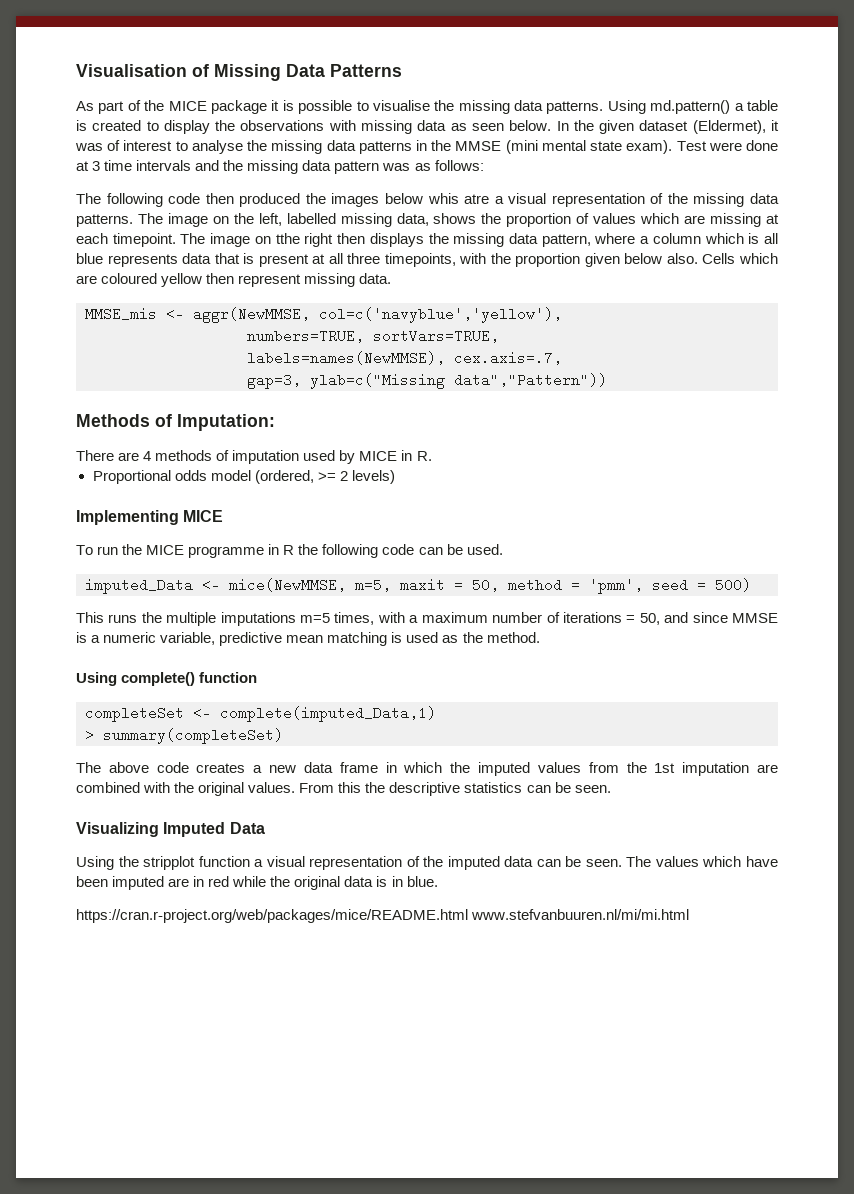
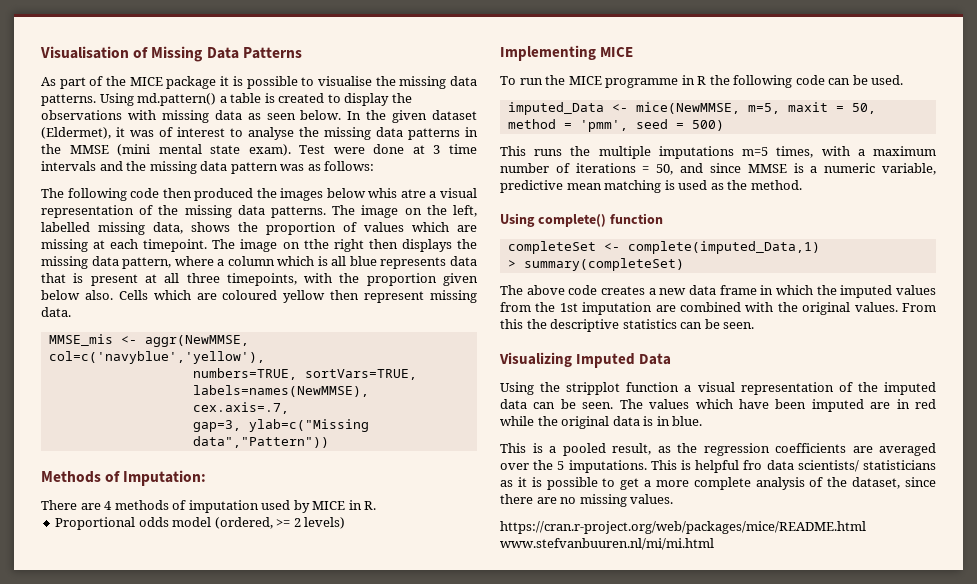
(438, 881) none -> [500,443,936,456] [500,460,936,473] [500,477,936,490] [500,494,674,507] // This is a pooled result, as the regression coefficients are averaged over the 5 imputations. This is helpful fro data scientists/ statisticians as it is possible to get a more complete analysis of the dataset, since there are no missing values.

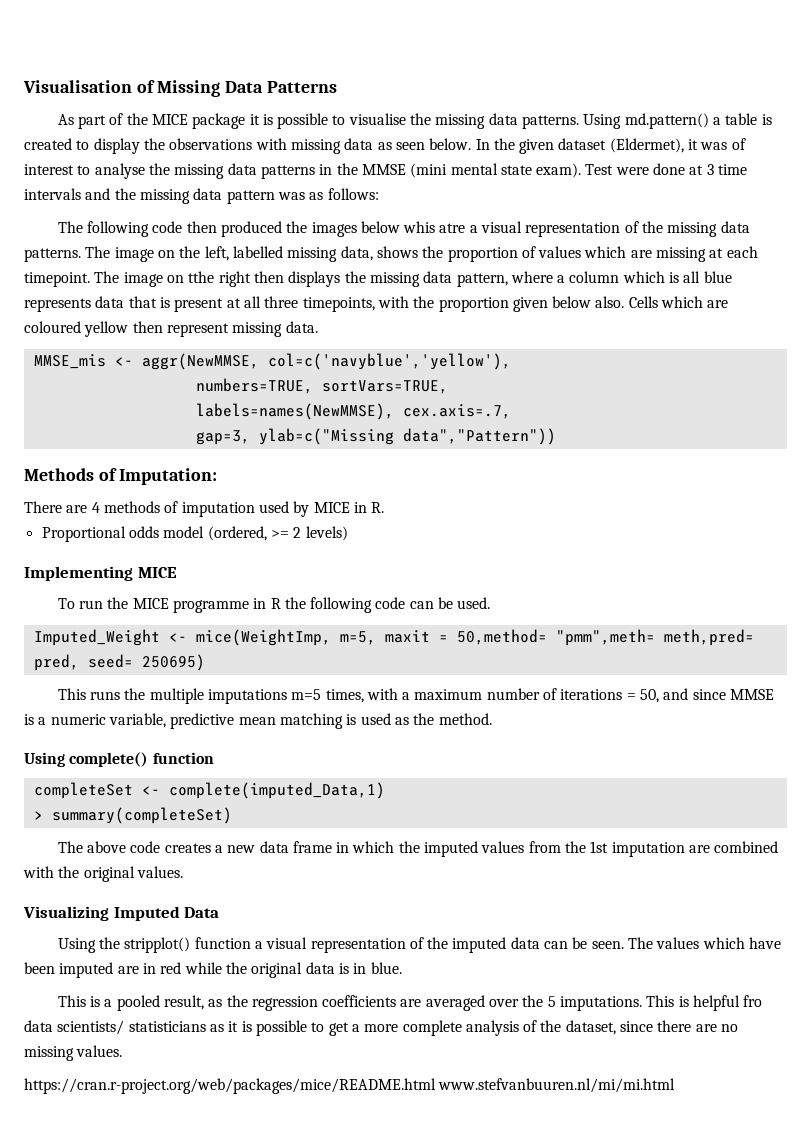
[507,102,876,115] [507,119,724,132] imputed_Data <- mice(NewMMSE, m=5, maxit = 50, method = 'pmm', seed = 500) -> [33,629,754,646] [33,654,205,671] Imputed_Weight <- mice(WeightImp, m=5, maxit = 50,method= "pmm",meth= meth,pred= pred, seed= 250695)
[901,303,936,312] [500,319,755,332] From this the descriptive statistics can be seen. -> (183, 872) none
[566,382,621,395] stripplot -> [124,937,191,953] stripplot()

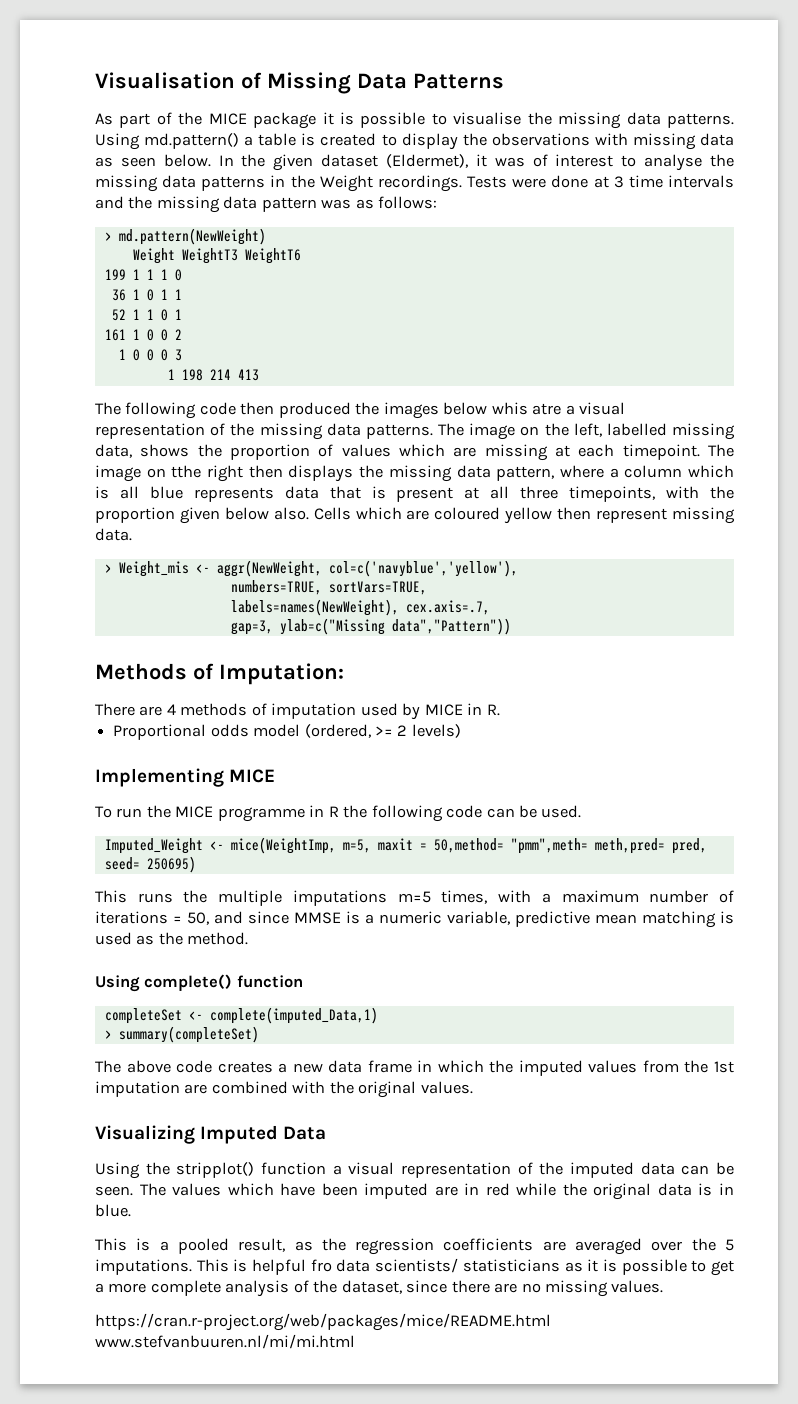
[361,163,614,178] MMSE (mini mental state exam). Test -> [319,175,508,192] Weight recordings. Tests
(379, 194) none -> [104,228,266,245] [132,248,301,264] [104,269,182,281] [111,289,182,301] [111,309,182,321] [104,329,182,341] [118,349,182,361] [167,369,259,381] // > md.pattern(NewWeight) // Weight WeightT3 WeightT6 // 199 1 1 1 0 // 36 1 0 1 1 // 52 1 1 0 1 // 161 1 0 0 2 // 1 0 0 0 3 // 1 198 214 413
[33,353,259,370] MMSE_mis <- aggr(NewMMSE, -> [104,560,322,577] > Weight_mis <- aggr(NewWeight,
[195,403,394,420] labels=names(NewMMSE), -> [230,599,399,616] labels=names(NewWeight),

